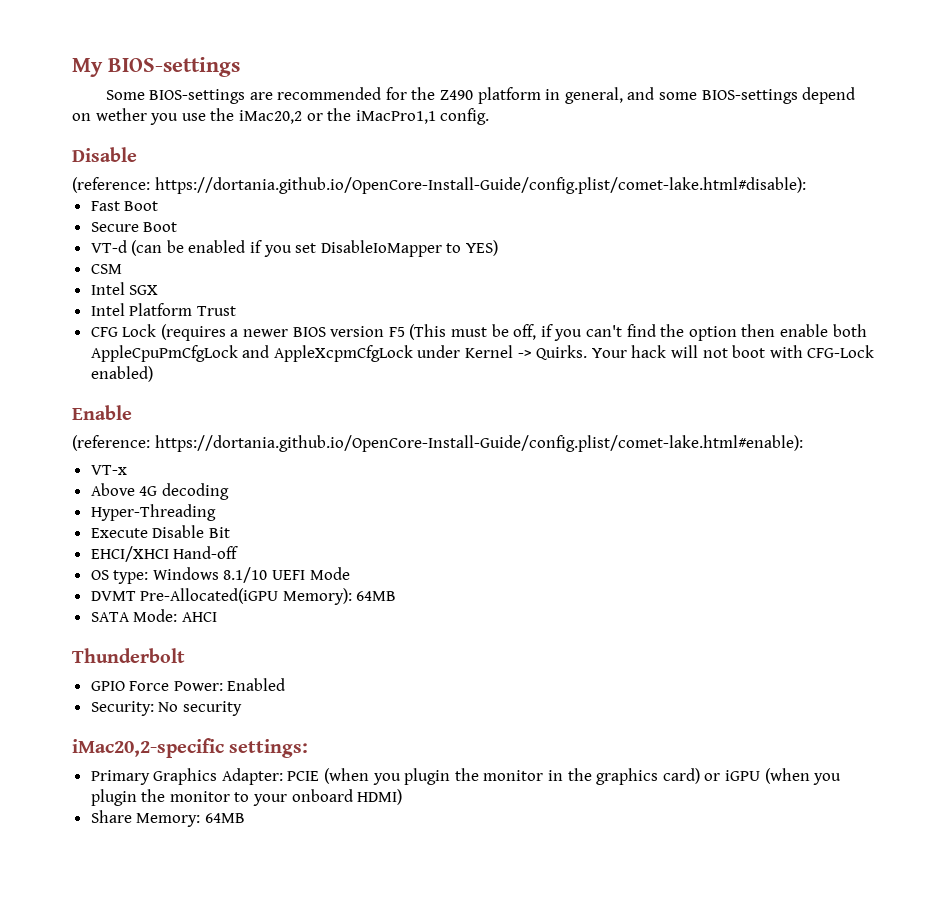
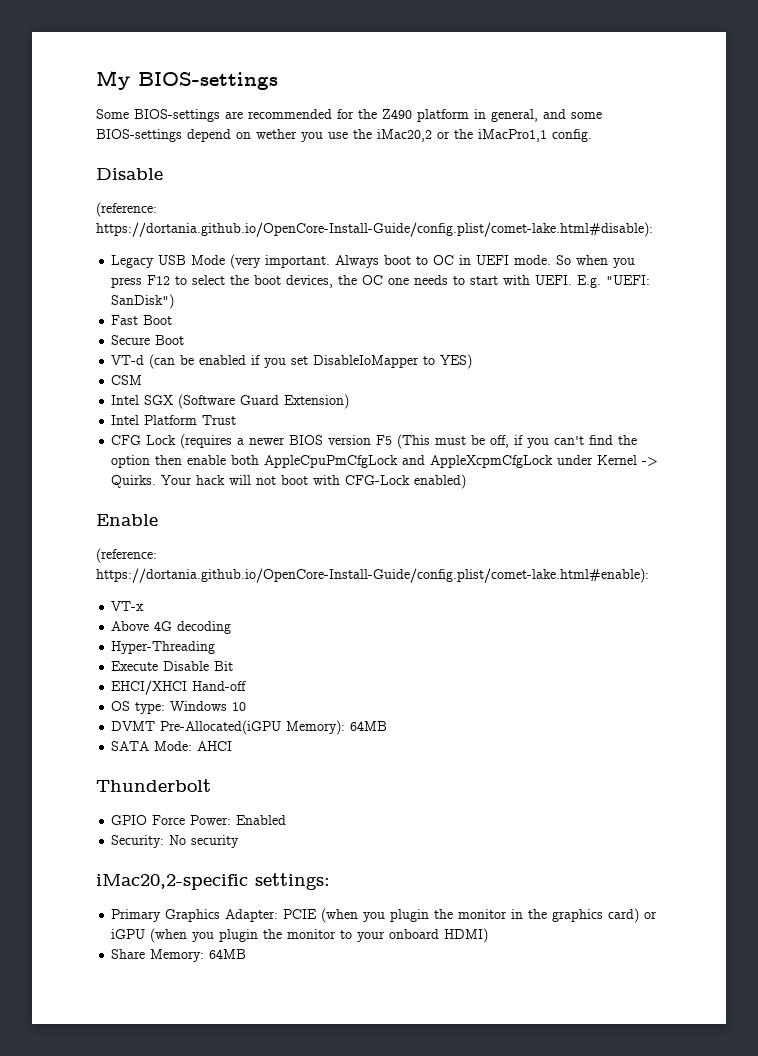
(806, 185) none -> [111,254,636,269] [111,275,651,288] [111,294,175,309] // Legacy USB Mode (very important. Always boot to OC in UEFI mode. So when you press F12 to select the boot devices, the OC one needs to start with UEFI. E.g. "UEFI: SanDisk")
(159, 290) none -> [178,394,350,409] (Software Guard Extension)
[223,567,350,583] 8.1/10 UEFI Mode -> [232,702,247,711] 10

